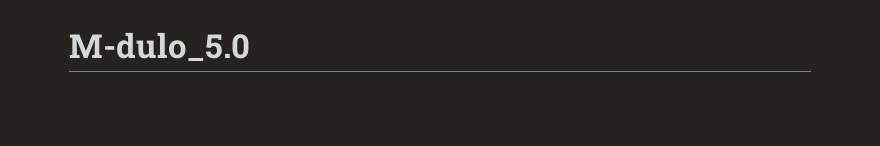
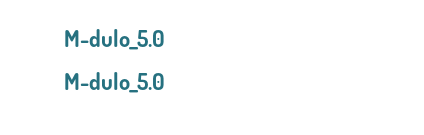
[69,32,250,61] M-dulo_5.0 -> [64,29,165,50] [64,72,165,93] M-dulo_5.0 // M-dulo_5.0

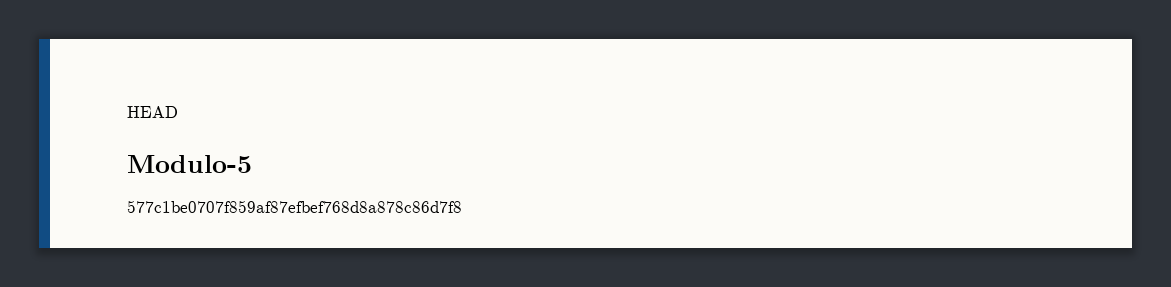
[64,29,165,50] [64,72,165,93] M-dulo_5.0 // M-dulo_5.0 -> [127,106,178,118] [127,155,252,173] [127,200,462,213] HEAD // Modulo-5 // 577c1be0707f859af87efbef768d8a878c86d7f8

